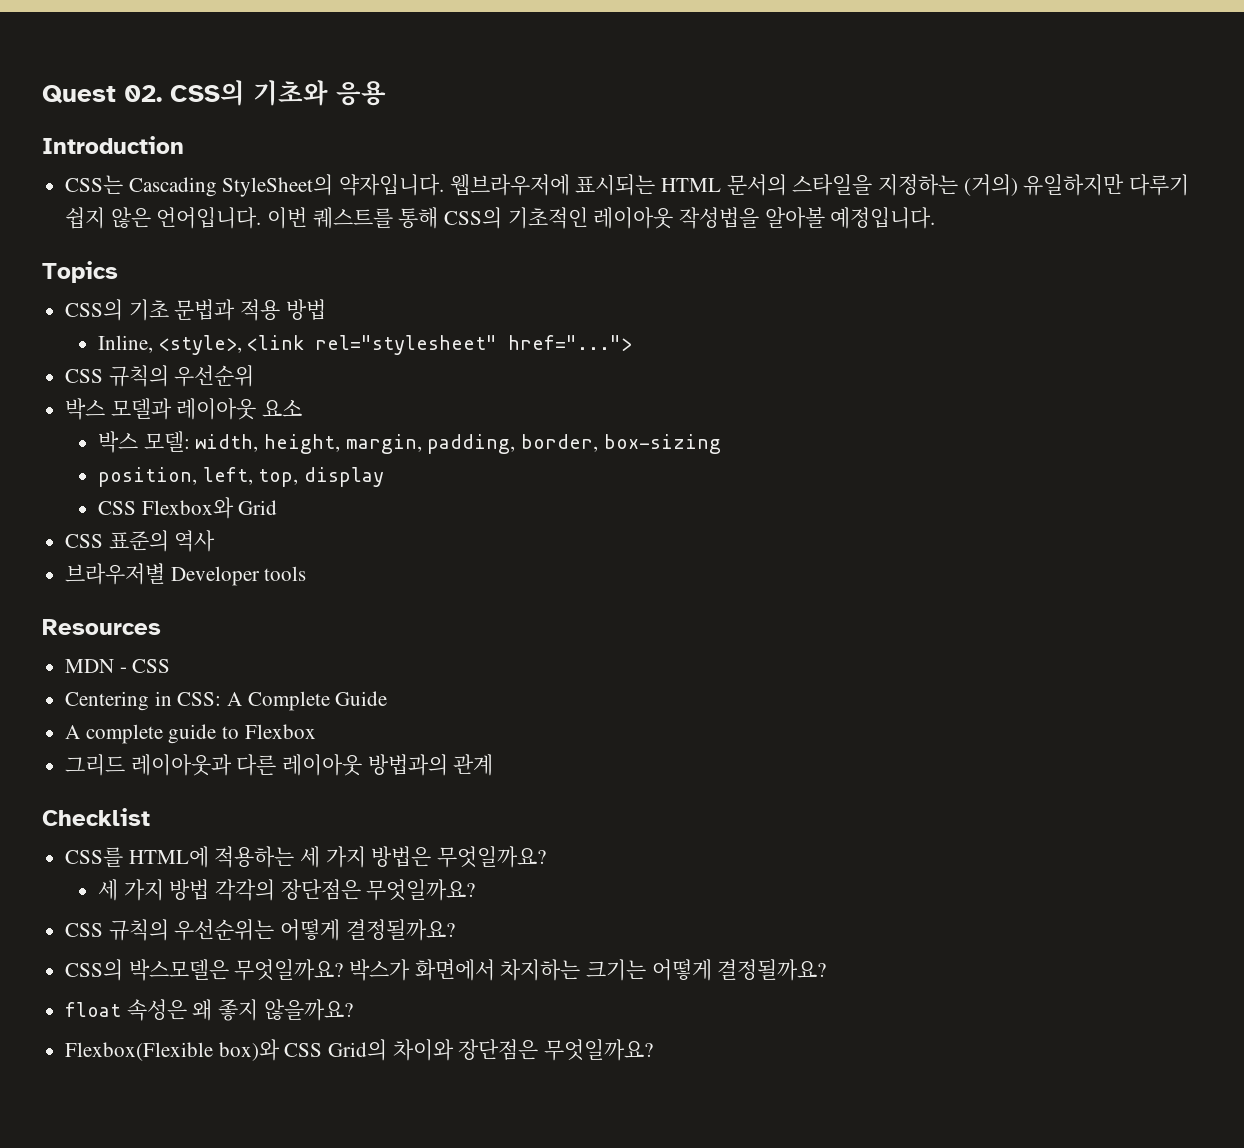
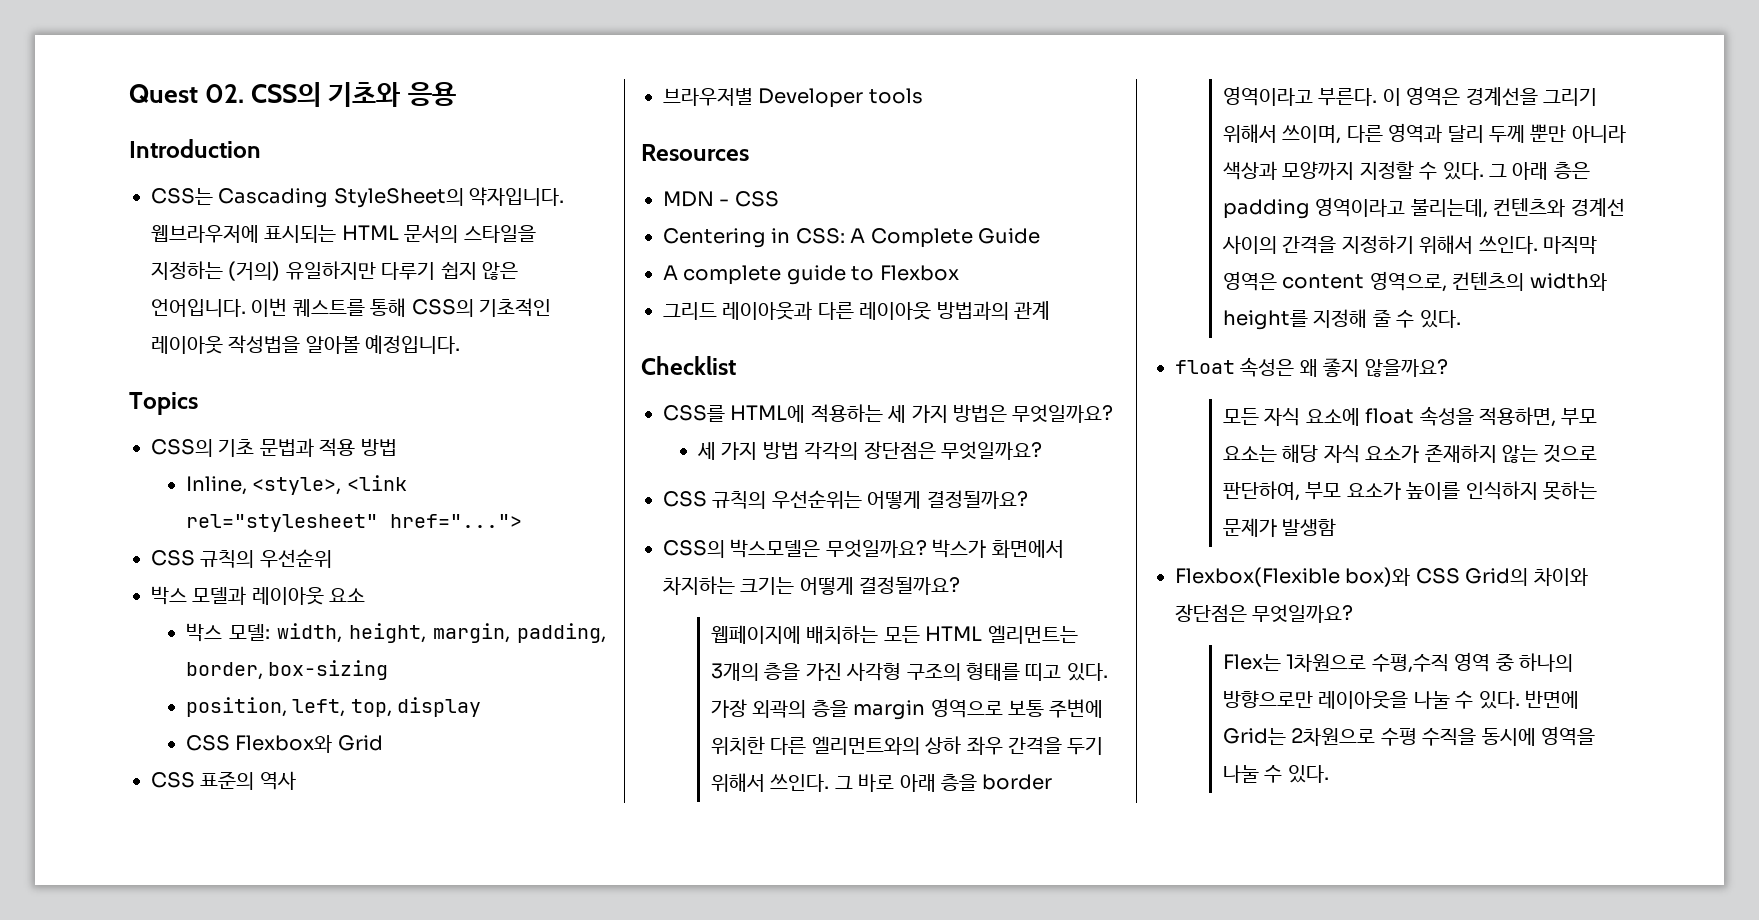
(827, 970) none -> [710,625,1078,644] [710,662,1108,681] [710,698,1104,720] [710,736,1104,755] [710,773,1053,792] [1222,86,1597,106] [1222,123,1626,144] [1222,161,1590,180] [1222,197,1625,219] [1221,235,1597,254] [1222,271,1607,292] [1222,309,1461,330] // 웹페이지에 배치하는 모든 HTML 엘리먼트는 3개의 층을 가진 사각형 구조의 형태를 띠고 있다. 가장 외곽의 층을 margin 영역으로 보통 주변에 위치한 다른 엘리먼트와의 상하 좌우 간격을 두기 위해서 쓰인다. 그 바로 아래 층을 border 영역이라고 부른다. 이 영역은 경계선을 그리기 위해서 쓰이며, 다른 영역과 달리 두께 뿐만 아니라 색상과 모양까지 지정할 수 있다. 그 아래 층은 padding 영역이라고 불리는데, 컨텐츠와 경계선 사이의 간격을 지정하기 위해서 쓰인다. 마직막 영역은 content 영역으로, 컨텐츠의 width와 height를 지정해 줄 수 있다.
(353, 1010) none -> [1222,406,1598,427] [1222,444,1598,463] [1222,481,1597,501] [1222,518,1337,537] // 모든 자식 요소에 float 속성을 적용하면, 부모 요소는 해당 자식 요소가 존재하지 않는 것으로 판단하여, 부모 요소가 높이를 인식하지 못하는 문제가 발생함
(654, 1050) none -> [1222,652,1573,673] [1222,690,1579,709] [1222,726,1595,746] [1222,765,1329,783] // Flex는 1차원으로 수평,수직 영역 중 하나의 방향으로만 레이아웃을 나눌 수 있다. 반면에 Grid는 2차원으로 수평 수직을 동시에 영역을 나눌 수 있다.

